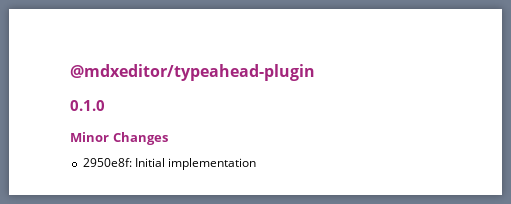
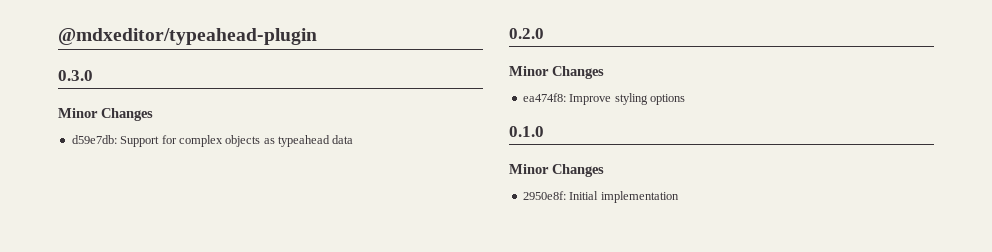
(315, 72) none -> [58,70,93,81] [58,108,153,121] [71,135,354,147] [509,28,544,39] [509,66,604,79] [522,93,685,105] // 0.3.0 // Minor Changes // d59e7db: Support for complex objects as typeahead data // 0.2.0 // Minor Changes // ea474f8: Improve styling options

